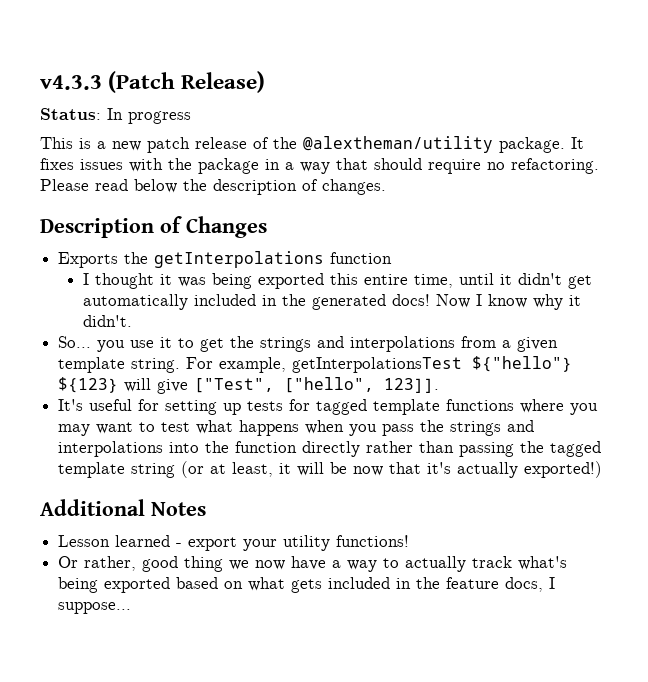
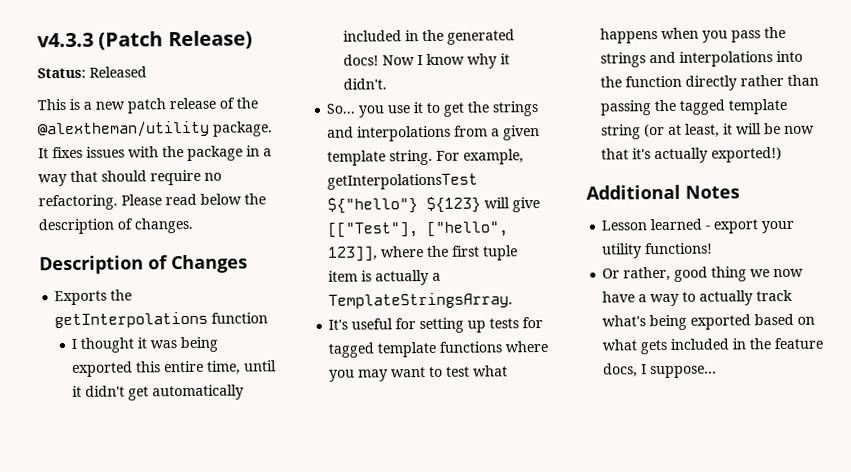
[107,108,191,124] In progress -> [89,66,147,78] Released
[194,377,440,393] ["Test", ["hello", 123]]. -> [327,221,510,238] [328,245,519,262] [328,269,442,286] [328,292,514,309] [["Test"], ["hello", 123]], where the first tuple item is actually a TemplateStringsArray.

